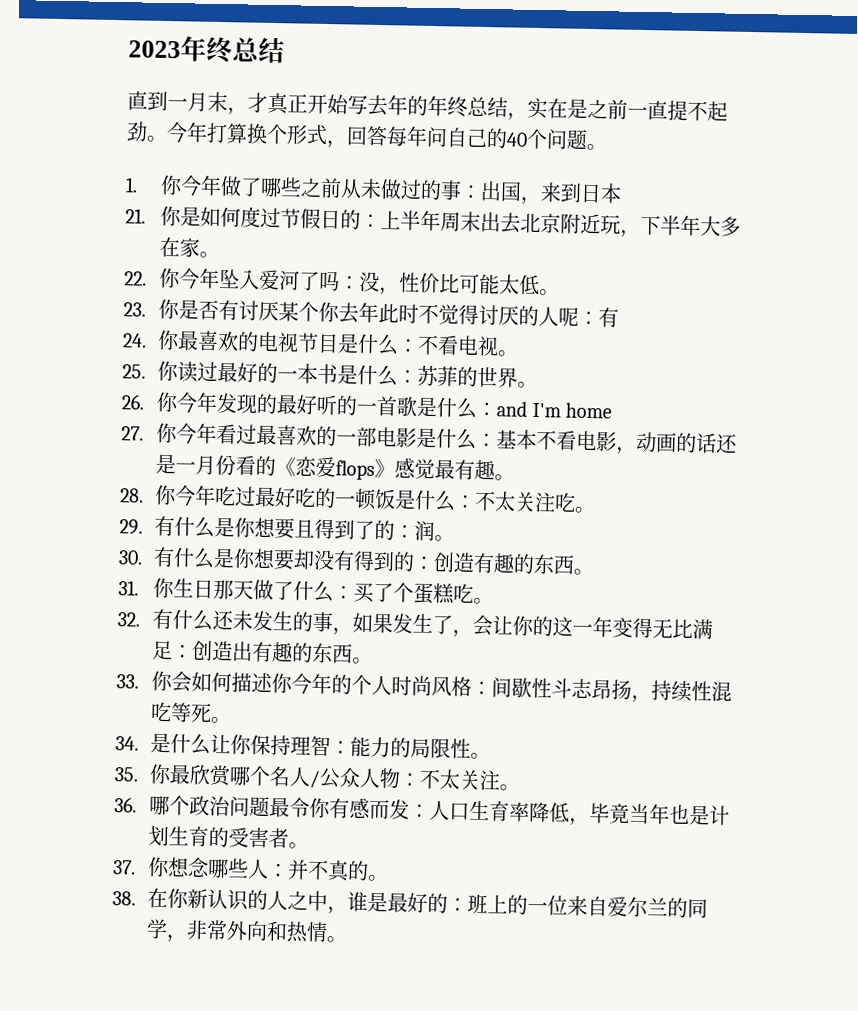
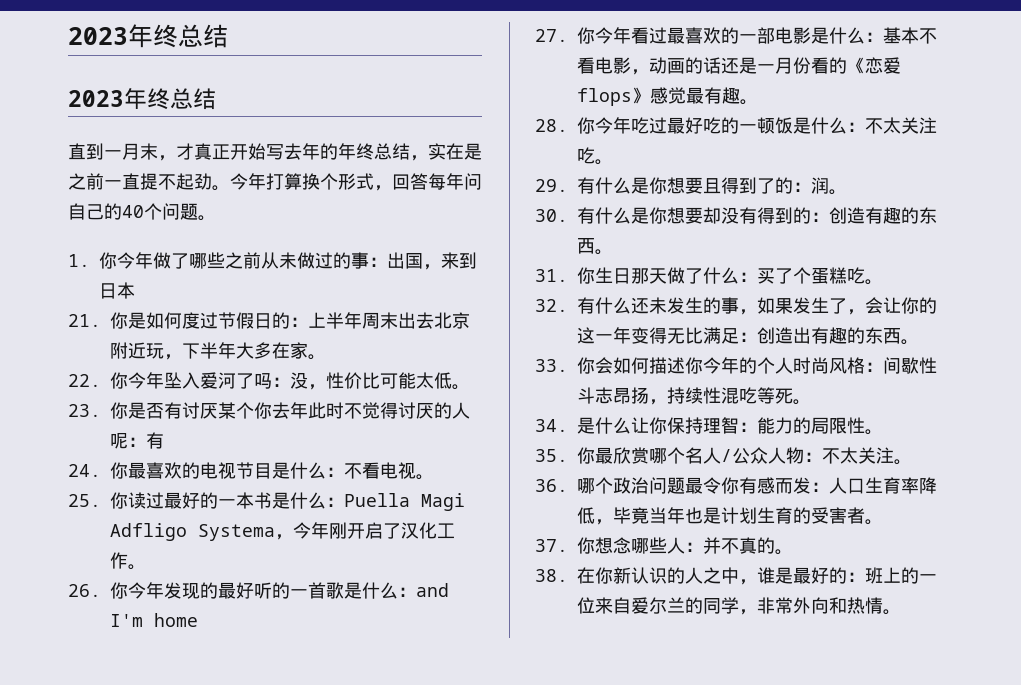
[128,35,285,64] 2023年终总结 -> [68,24,228,48] [68,88,216,110] 2023年终总结 // 2023年终总结
[417,364,519,388] 苏菲的世界 -> [344,493,465,511] [110,522,455,541] [110,552,128,569] Puella Magi Adfligo Systema，今年刚开启了汉化工作

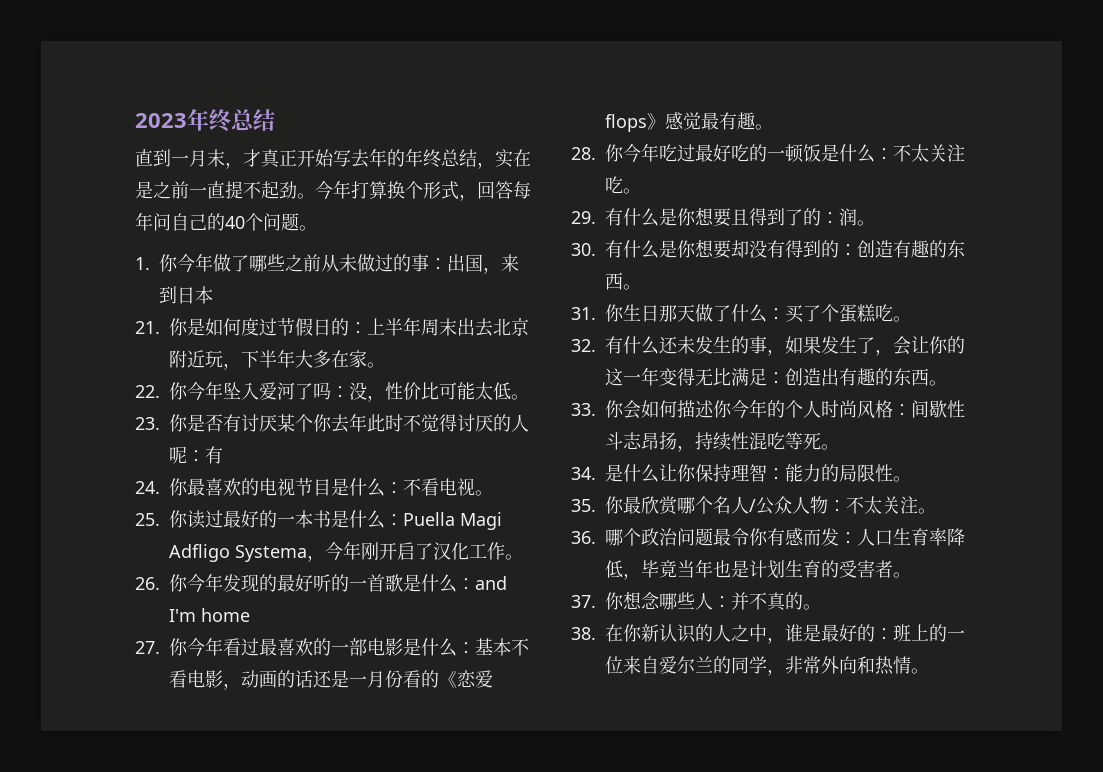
[68,24,228,48] [68,88,216,110] 2023年终总结 // 2023年终总结 -> [135,108,275,132] 2023年终总结

